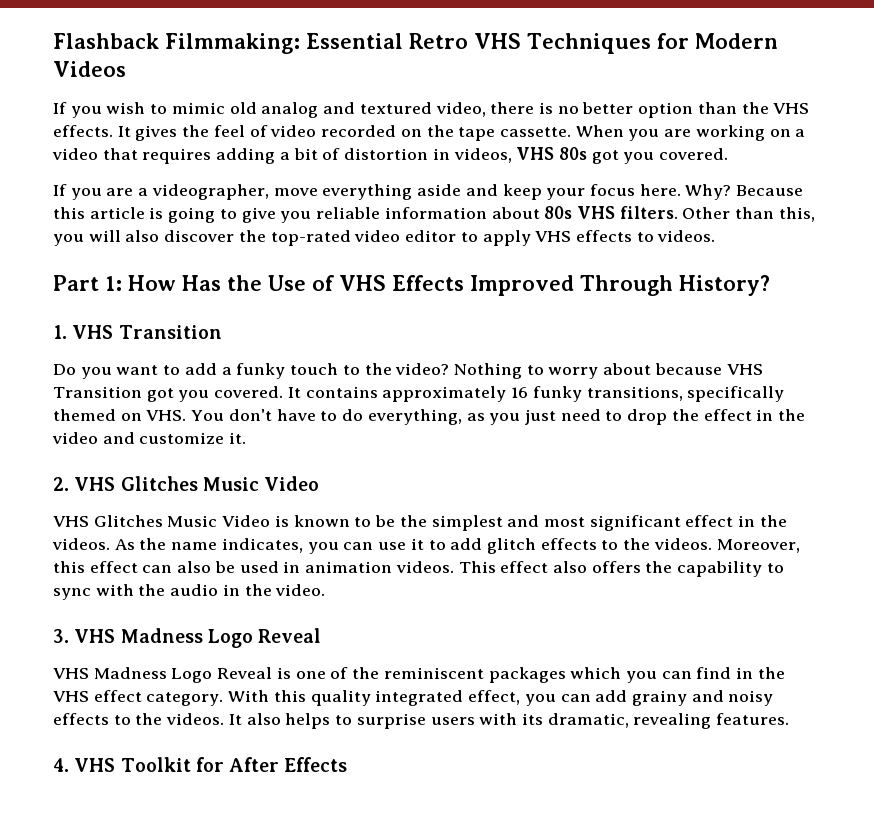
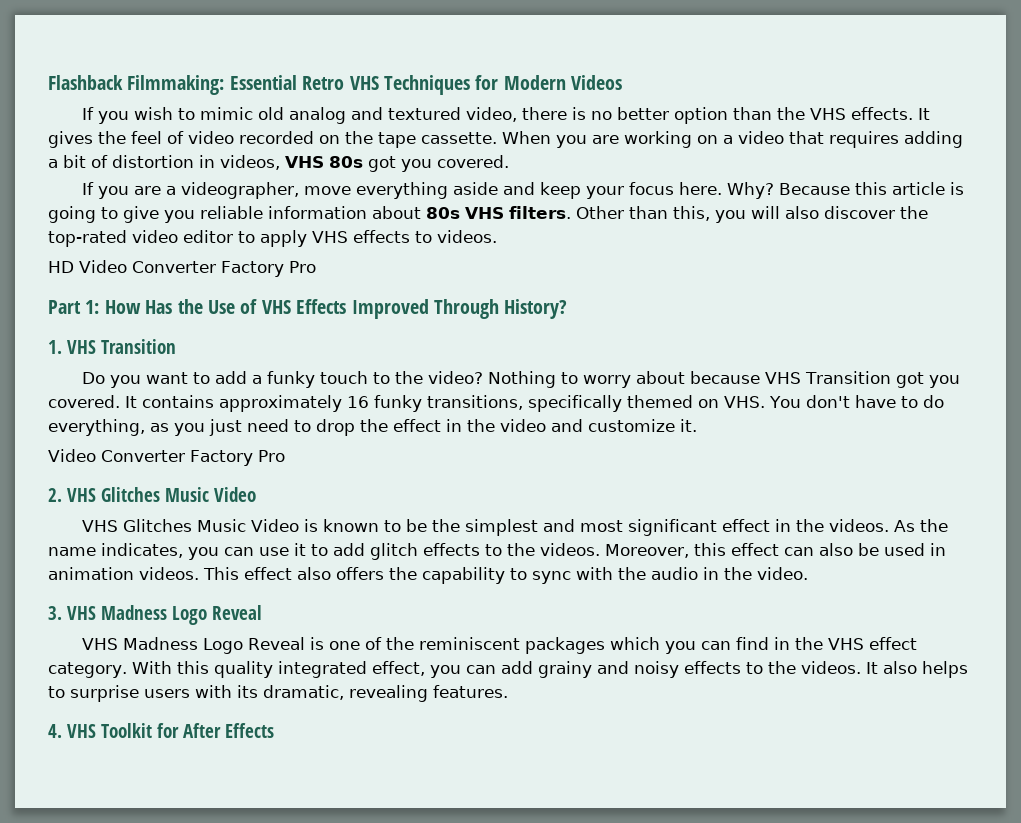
(716, 236) none -> [48,260,316,277] // HD Video Converter Factory Pro
(247, 438) none -> [48,449,285,466] // Video Converter Factory Pro

